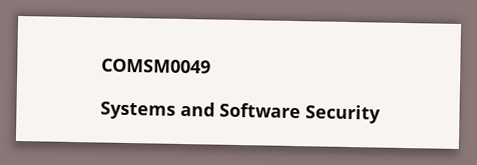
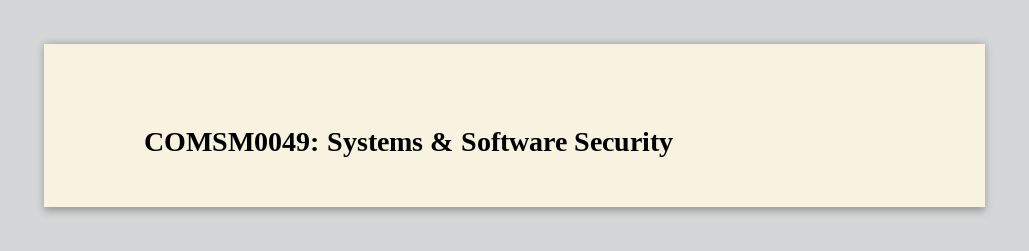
[101,58,211,74] [100,101,215,120] COMSM0049 // Systems and -> [144,133,454,157] COMSM0049: Systems &

